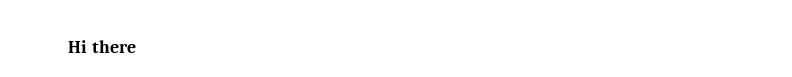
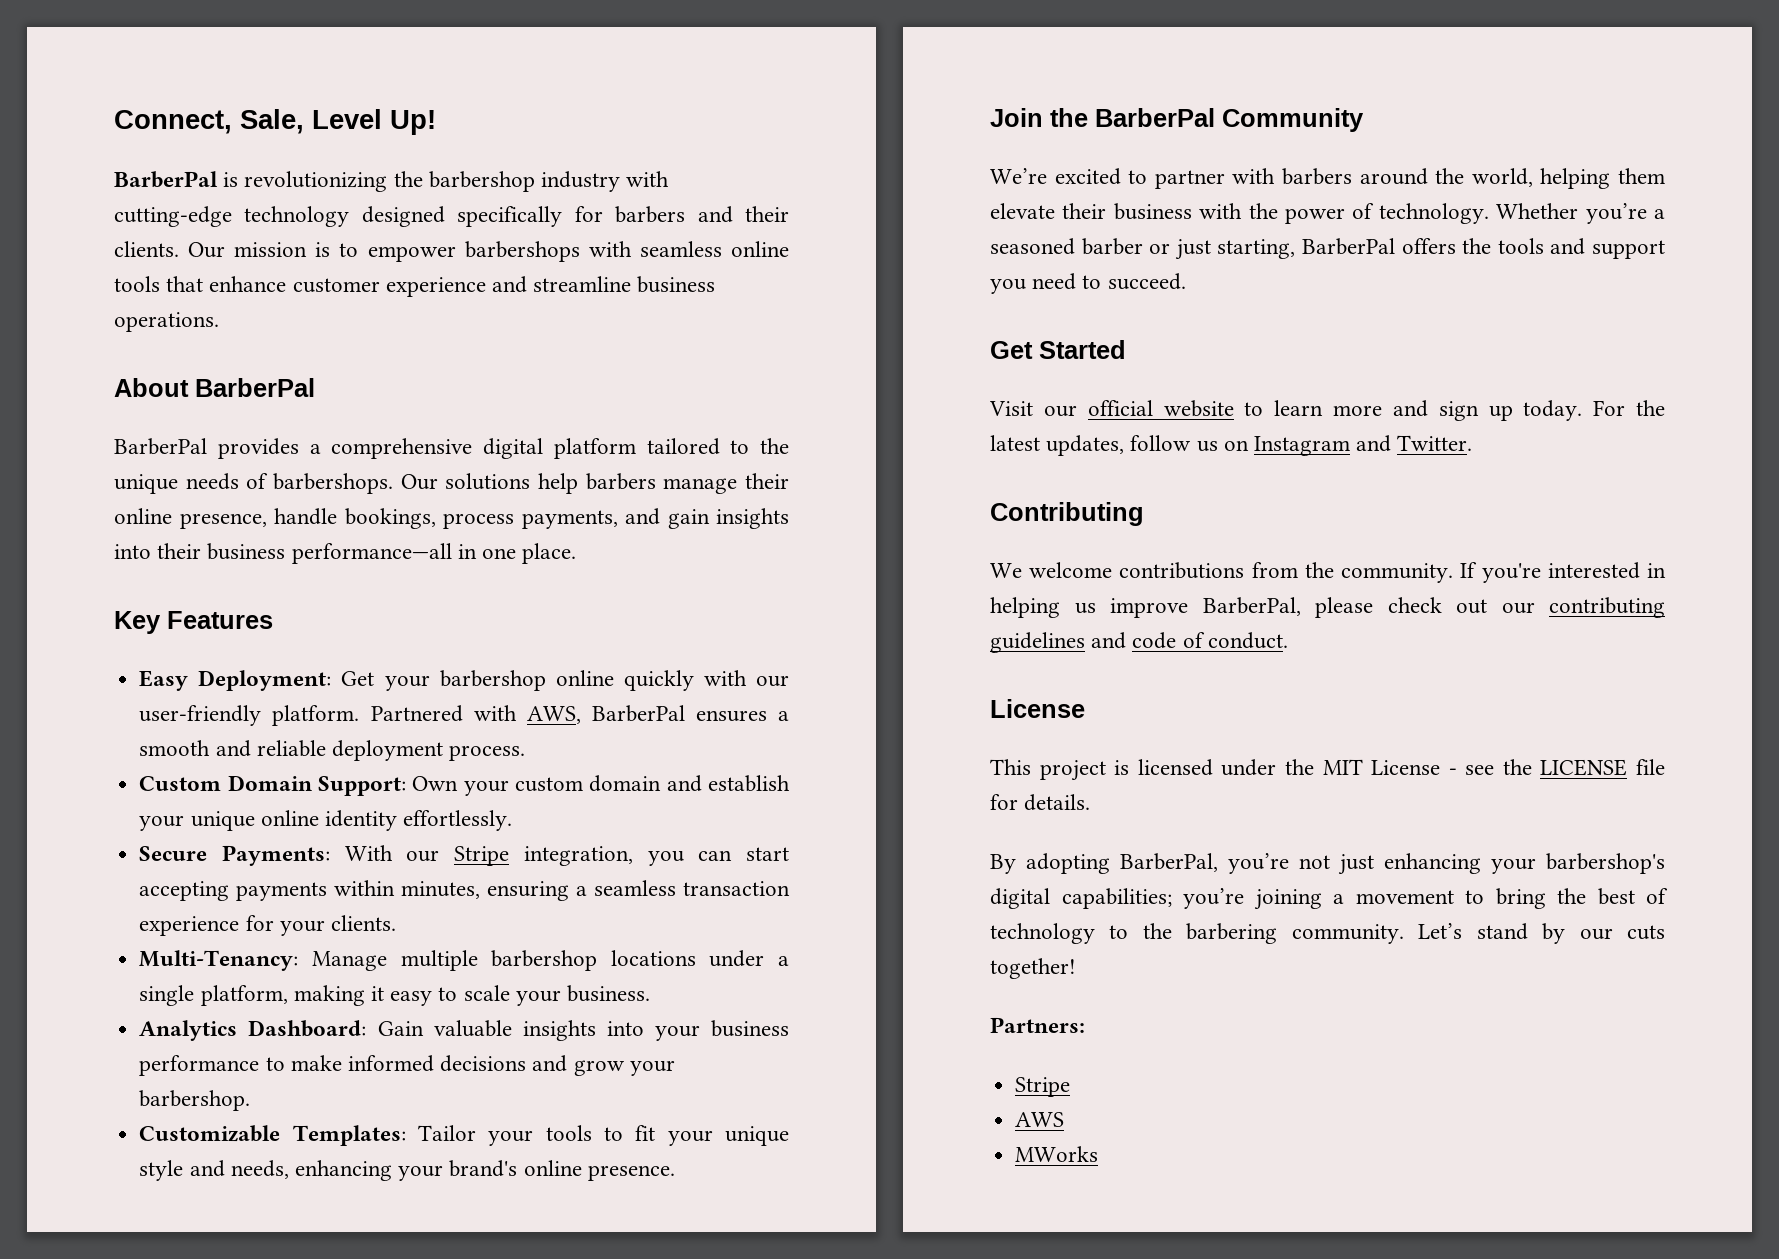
[68,40,136,53] Hi there -> [114,109,436,135] [114,171,670,192] [114,206,789,227] [114,241,789,262] [114,276,716,297] [114,312,219,332] [114,378,315,397] [114,438,789,459] [114,473,789,494] [114,508,789,529] [114,543,577,564] [114,611,273,634] [139,670,789,691] [139,705,790,726] [139,740,526,761] [139,775,790,796] [139,810,513,831] [139,845,789,866] [139,880,791,901] [139,915,396,936] [139,950,789,971] [139,985,650,1006] [139,1020,790,1041] [139,1055,675,1076] [139,1090,251,1111] [139,1125,789,1146] [139,1160,675,1181] [990,108,1364,132] [990,168,1665,189] [990,203,1665,224] [990,238,1665,260] [990,273,1186,294] [990,340,1126,359] [989,400,1665,421] [990,435,1473,456] [990,502,1144,526] [990,562,1666,583] [990,597,1665,618] [990,632,1288,653] [990,699,1085,718] [990,759,1665,781] [990,794,1091,811] [990,853,1665,875] [990,888,1668,910] [990,923,1665,944] [990,958,1076,979] [990,1017,1085,1033] [1015,1077,1071,1097] [1015,1112,1065,1127] [1015,1146,1099,1162] Connect, Sale, Level Up! // BarberPal is revolutionizing the barbershop industry with cutting-edge technology designed specifically for barbers and their clients. Our mission is to empower barbershops with seamless online tools that enhance customer experience and streamline business operations. // About BarberPal // BarberPal provides a comprehensive digital platform tailored to the unique needs of barbershops. Our solutions help barbers manage their online presence, handle bookings, process payments, and gain insights into their business performance—all in one place. // Key Features // Easy Deployment: Get your barbershop online quickly with our user-friendly platform. Partnered with AWS, BarberPal ensures a smooth and reliable deployment process. // Custom Domain Support: Own your custom domain and establish your unique online identity effortlessly. // Secure Payments: With our Stripe integration, you can start accepting payments within minutes, ensuring a seamless transaction experience for your clients. // Multi-Tenancy: Manage multiple barbershop locations under a single platform, making it easy to scale your business. // Analytics Dashboard: Gain valuable insights into your business performance to make informed decisions and grow your barbershop. // Customizable Templates: Tailor your tools to fit your unique style and needs, enhancing your brand's online presence. // Join the BarberPal Community // We’re excited to partner with barbers around the world, helping them elevate their business with the power of technology. Whether you’re a seasoned barber or just starting, BarberPal offers the tools and support you need to succeed. // Get Started // Visit our official website to learn more and sign up today. For the latest updates, follow us on Instagram and Twitter. // Contributing // We welcome contributions from the community. If you're interested in helping us improve BarberPal, please check out our contributing guidelines and code of conduct. // License // This project is licensed under the MIT License - see the LICENSE file for details. // By adopting BarberPal, you’re not just enhancing your barbershop's digital capabilities; you’re joining a movement to bring the best of technology to the barbering community. Let’s stand by our cuts together! // Partners: // Stripe // AWS // MWorks

